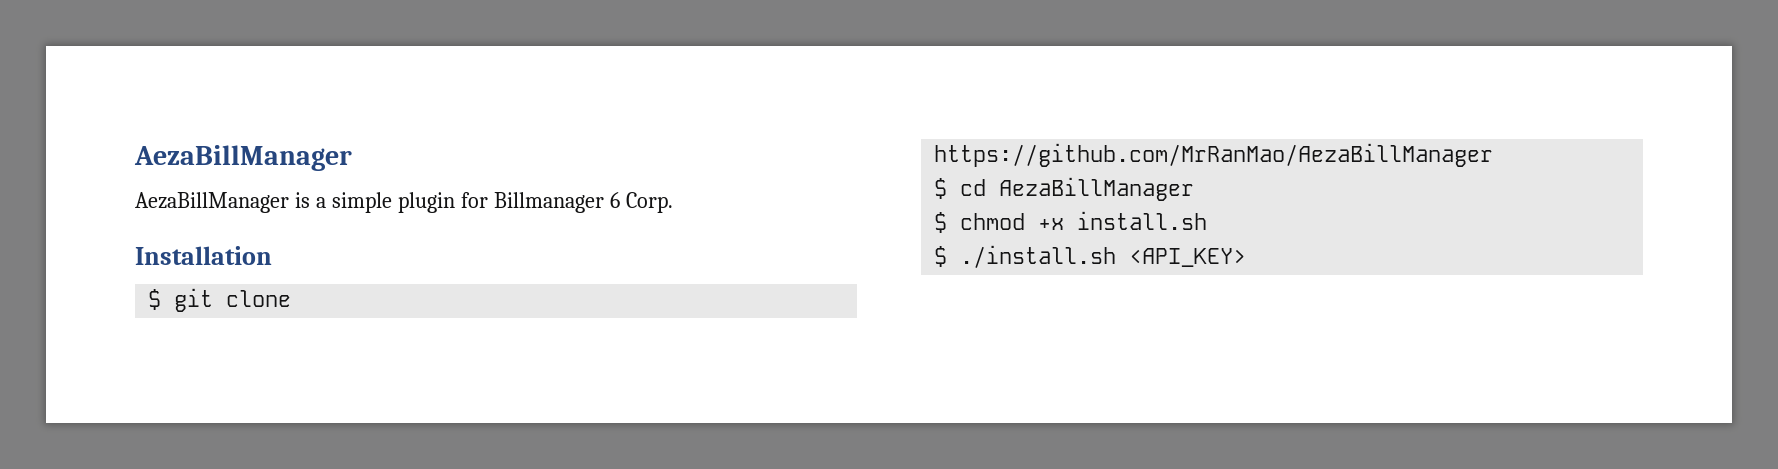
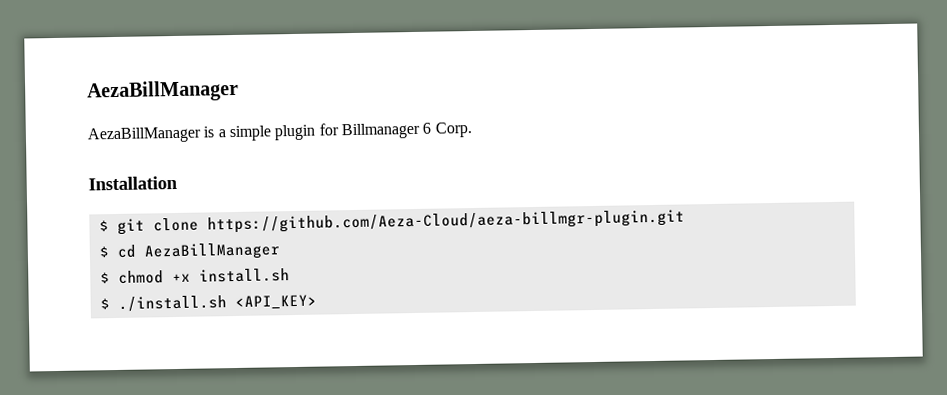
[934,143,1494,167] https://github.com/MrRanMao/AezaBillManager -> [206,209,685,234] https://github.com/Aeza-Cloud/aeza-billmgr-plugin.git

